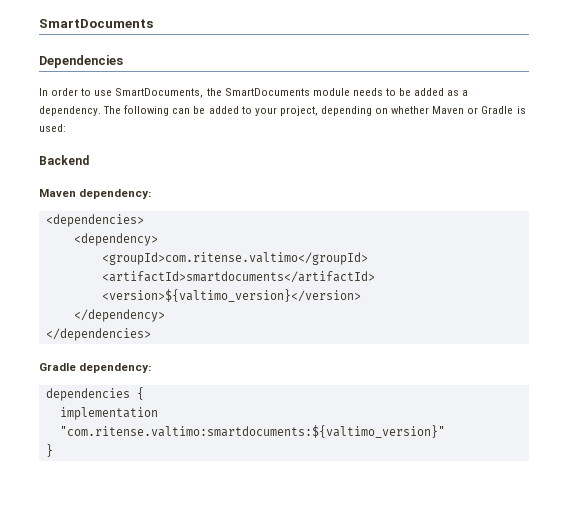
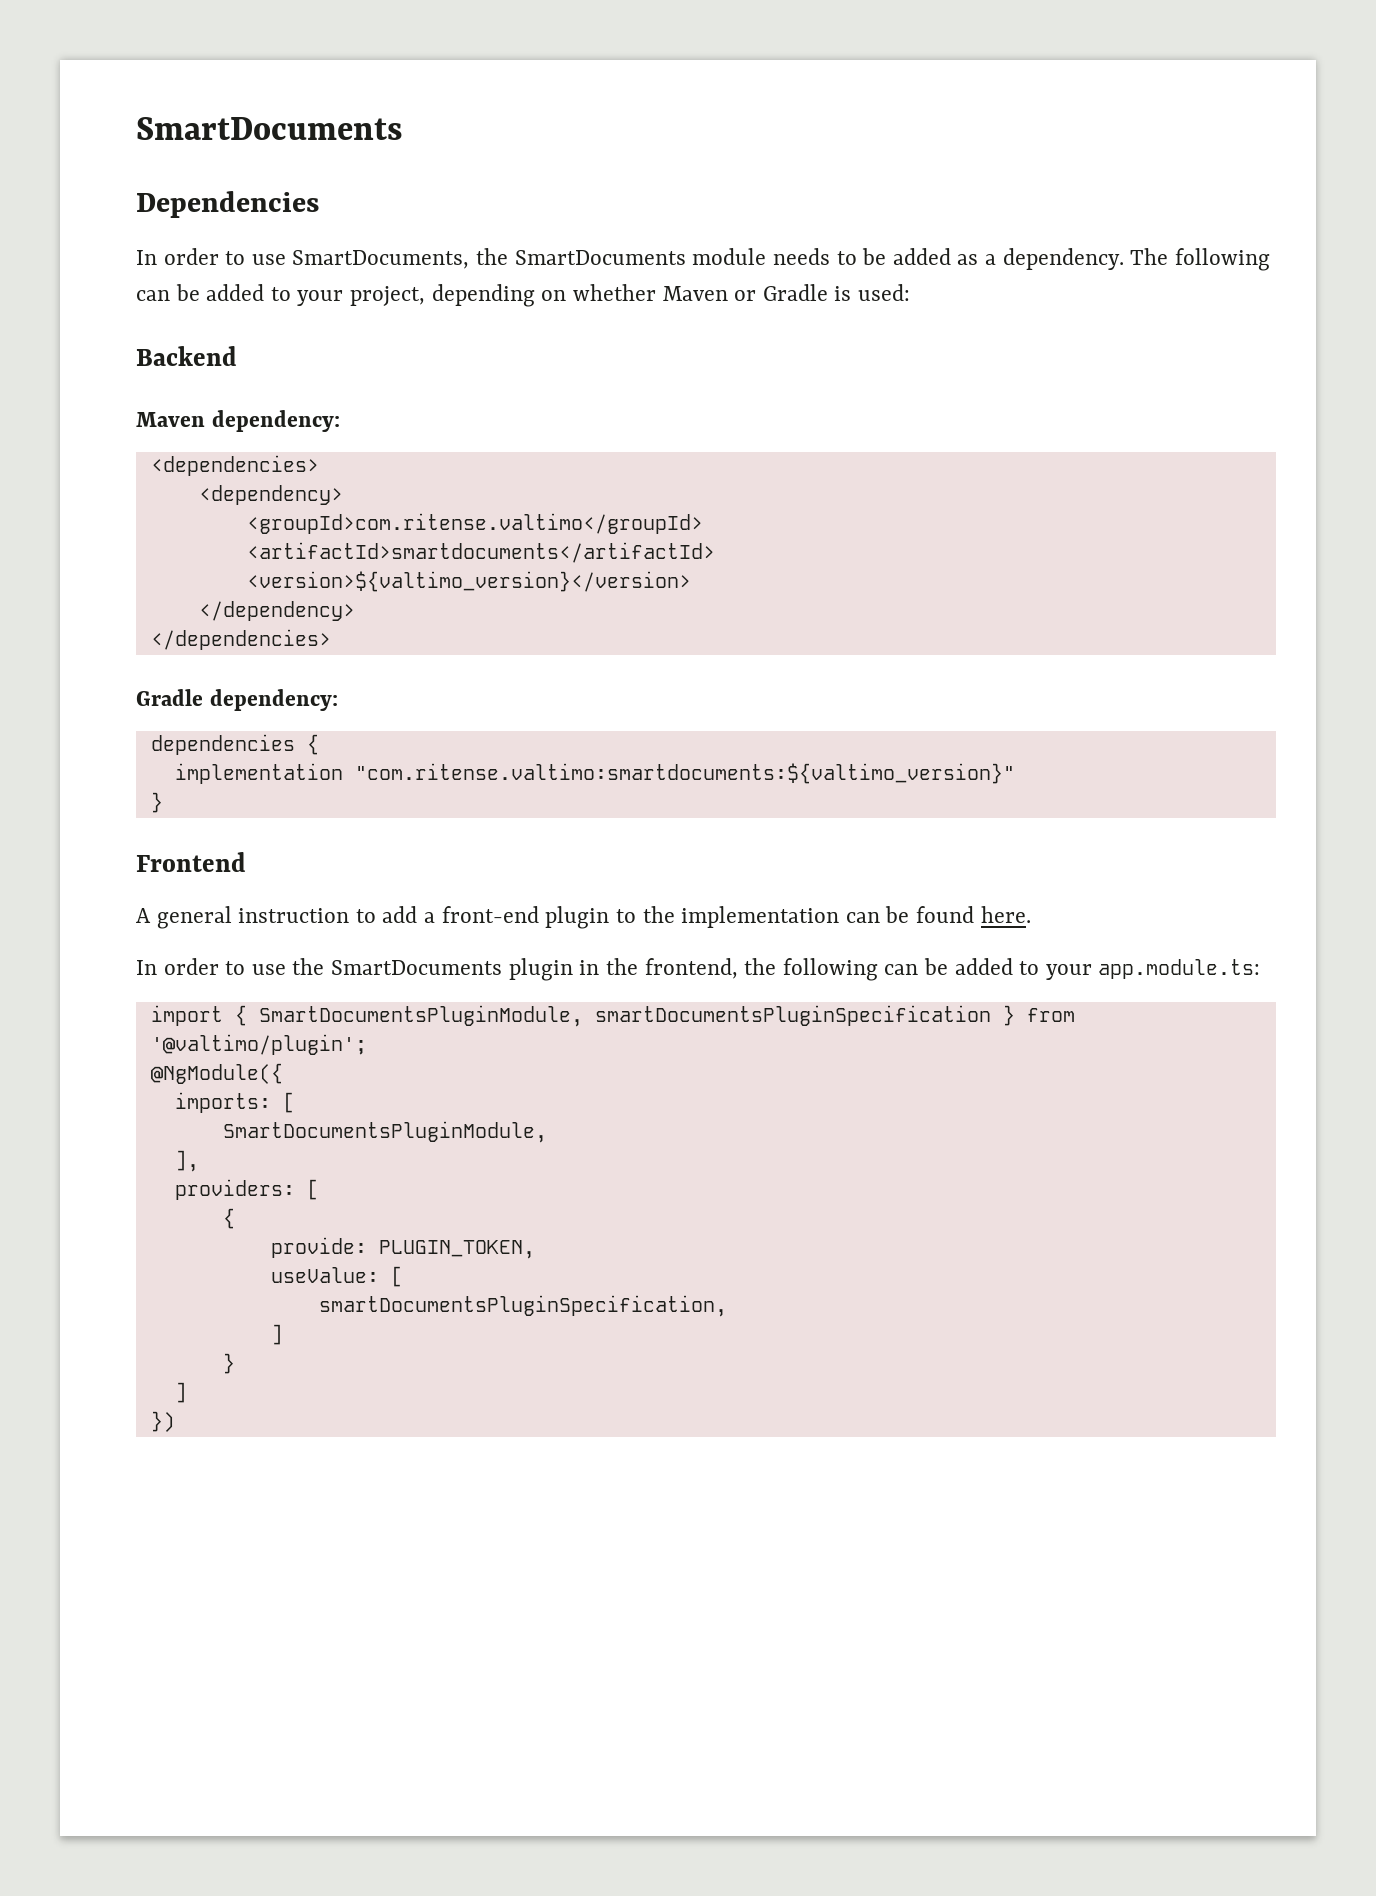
(53, 450) none -> [136,852,246,872] [136,906,1031,929] [136,958,1261,981] [150,1005,1075,1027] [150,1034,367,1055] [150,1063,283,1084] [174,1092,295,1113] [222,1121,547,1143] [174,1150,199,1172] [174,1179,319,1200] [222,1208,235,1229] [270,1237,535,1259] [270,1266,403,1287] [318,1295,727,1317] [270,1324,283,1345] [222,1353,235,1374] [174,1382,187,1403] [150,1411,175,1432] // Frontend // A general instruction to add a front-end plugin to the implementation can be found here. // In order to use the SmartDocuments plugin in the frontend, the following can be added to your app.module.ts: // import { SmartDocumentsPluginModule, smartDocumentsPluginSpecification } from '@valtimo/plugin'; // @NgModule({ // imports: [ // SmartDocumentsPluginModule, // ], // providers: [ // { // provide: PLUGIN_TOKEN, // useValue: [ // smartDocumentsPluginSpecification, // ] // } // ] // })

